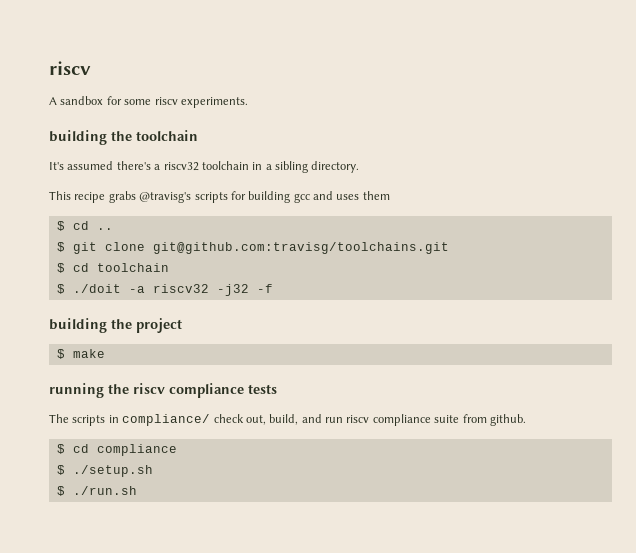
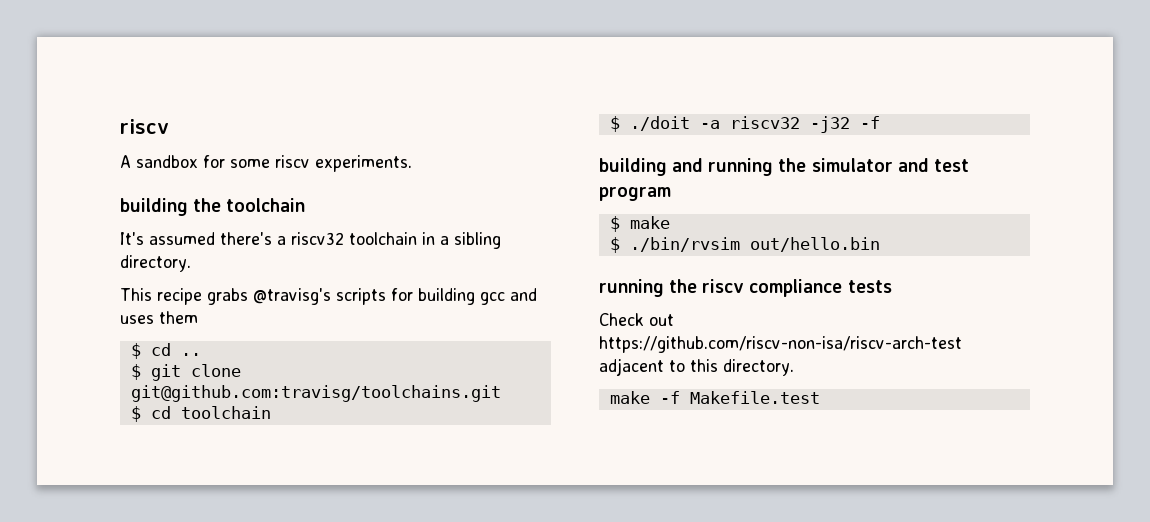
[111,318,182,333] the project -> [672,158,969,176] [599,187,671,201] and running the simulator and test program
(105, 353) none -> [609,237,880,253] // $ ./bin/rvsim out/hello.bin
[49,414,526,426] [56,444,177,456] [56,465,153,477] [56,486,137,496] The scripts in compliance/ check out, build, and run riscv compliance suite from github. // $ cd compliance // $ ./setup.sh // $ ./run.sh -> [599,313,674,326] [599,336,962,353] [599,358,794,376] [609,391,820,404] Check out https://github.com/riscv-non-isa/riscv-arch-test adjacent to this directory. // make -f Makefile.test

